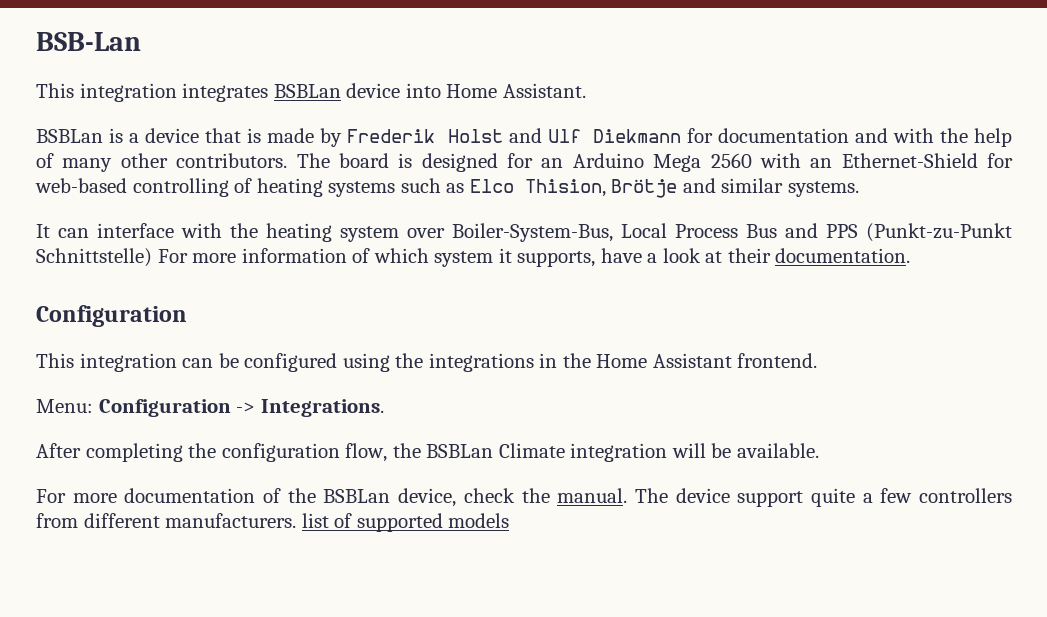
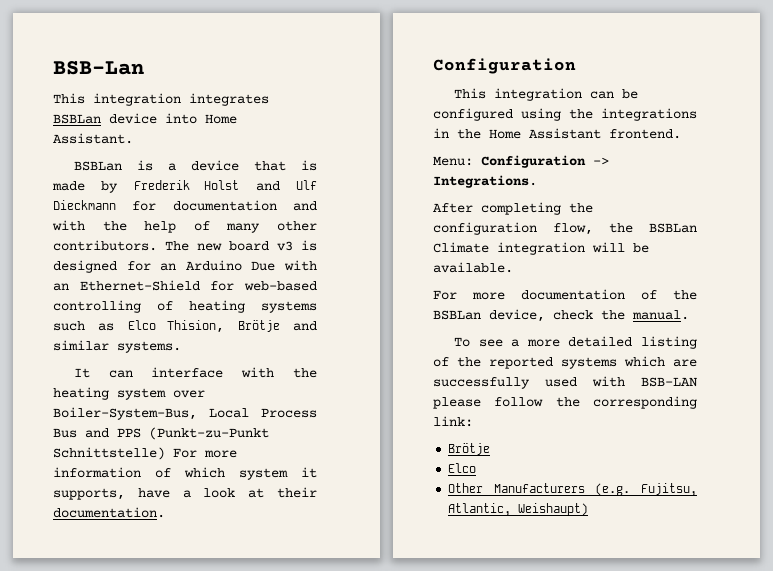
[592,129,681,143] Diekmann -> [53,200,116,210] Dieckmann
[338,153,389,168] board -> [197,241,293,251] new board v3
[653,153,752,172] Mega 2560 -> [251,261,276,271] Due
[634,488,1012,507] [36,513,510,532] The device support quite a few controllers from different manufacturers. list of supported models -> [453,336,697,349] [433,356,697,369] [433,376,697,389] [433,396,697,409] [433,416,473,427] [448,443,491,455] [448,463,477,473] [448,483,697,496] [448,503,589,516] // To see a more detailed listing of the reported systems which are successfully used with BSB-LAN please follow the corresponding link: // Brötje // Elco // Other Manufacturers (e.g. Fujitsu, Atlantic, Weishaupt)

